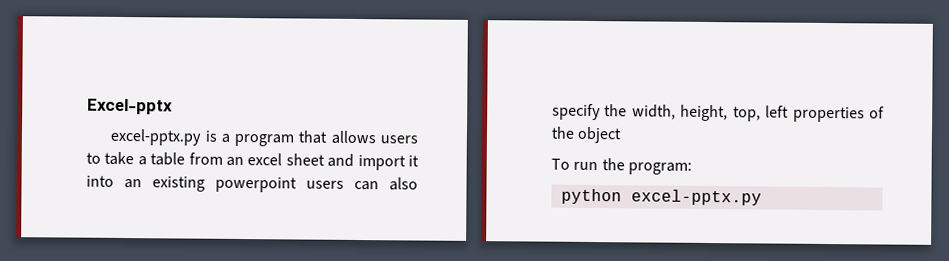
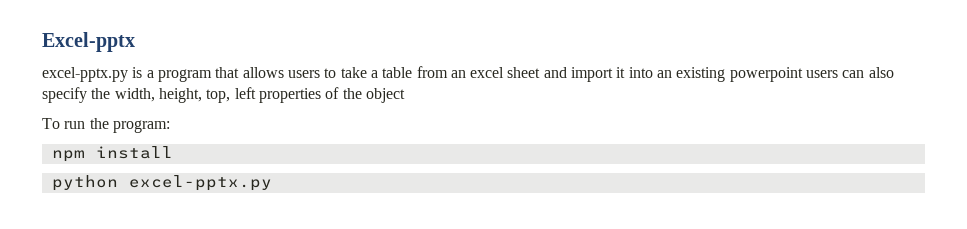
(692, 168) none -> [51,146,173,162] // npm install

